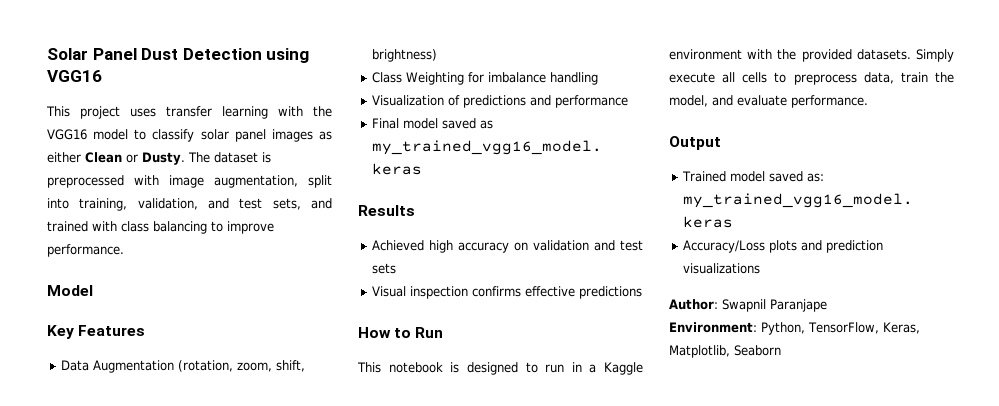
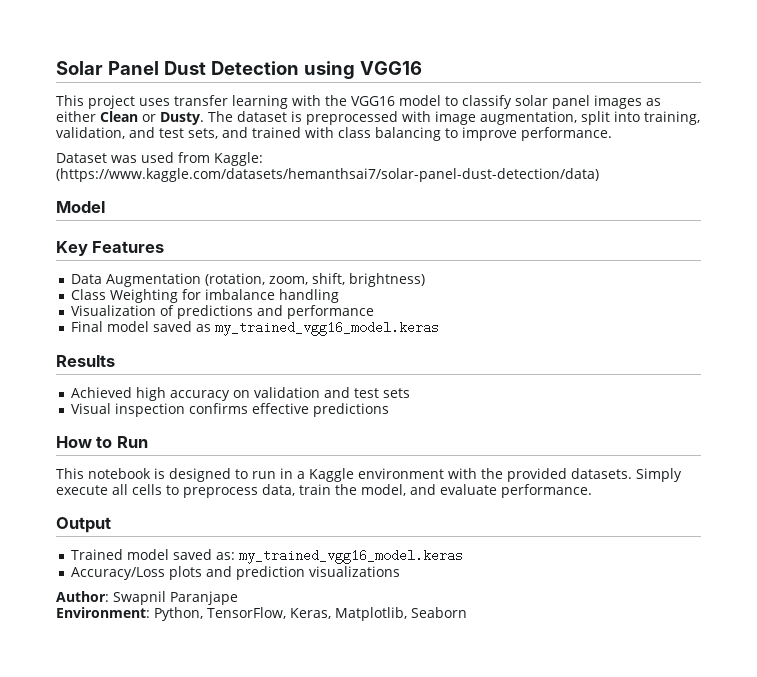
(124, 250) none -> [56,152,263,166] [56,168,599,182] // Dataset was used from Kaggle: (https://www.kaggle.com/datasets/hemanthsai7/solar-panel-dust-detection/data)

